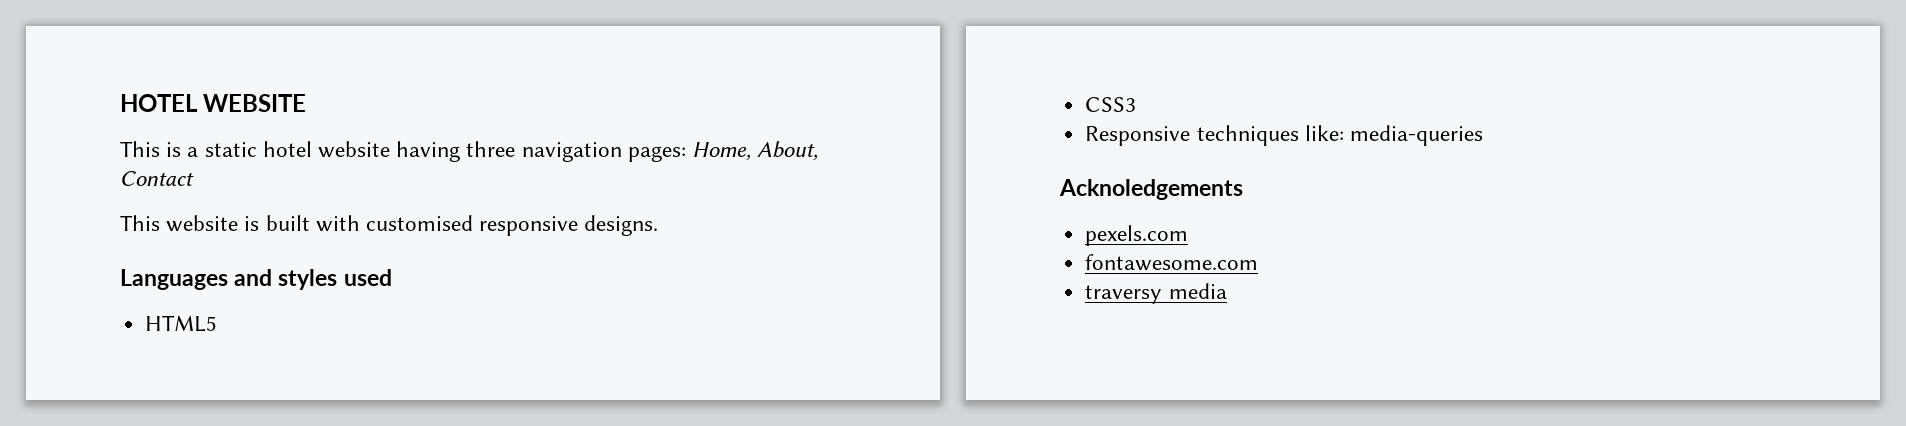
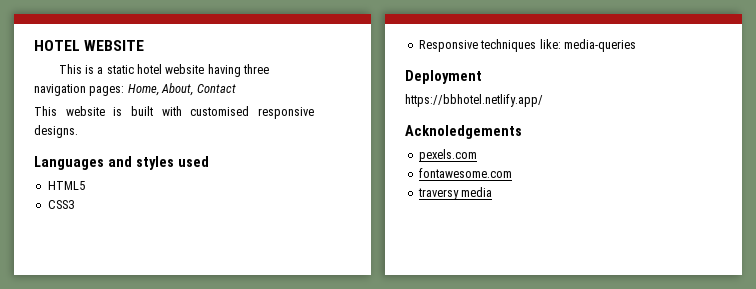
(1483, 135) none -> [405,70,482,84] [405,94,543,107] // Deployment // https://bbhotel.netlify.app/

